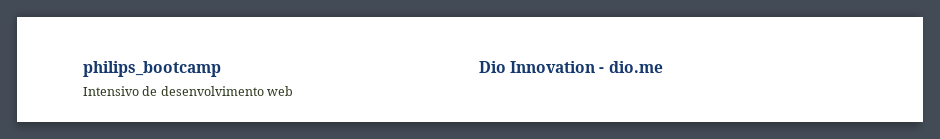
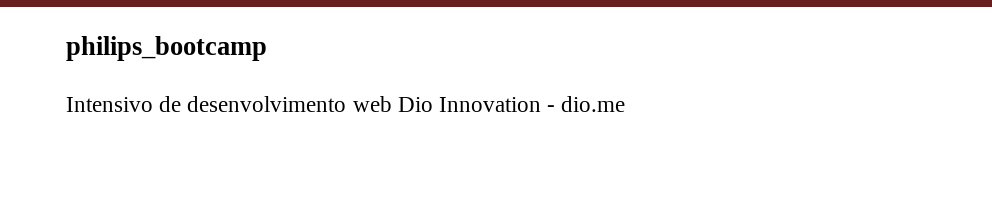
(294, 91) // -> (392, 104) none

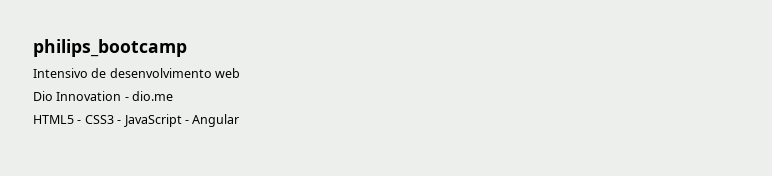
(392, 104) none -> (241, 73) //
(626, 104) none -> [33,114,240,127] // HTML5 - CSS3 - JavaScript - Angular

